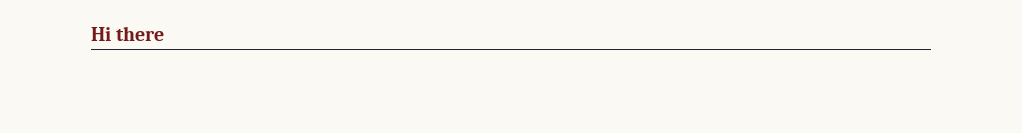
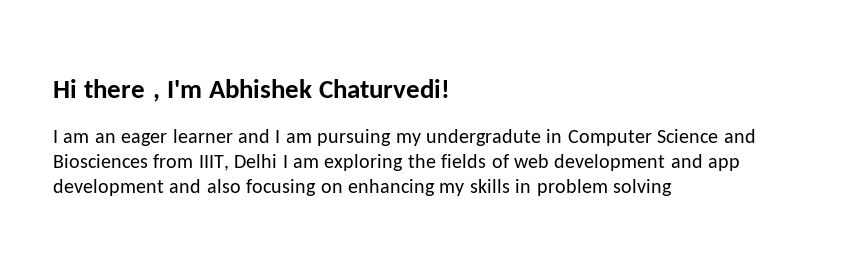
(165, 33) none -> [152,79,451,102] [53,129,756,146] [53,154,741,171] [53,179,672,196] , I'm Abhishek Chaturvedi! // I am an eager learner and I am pursuing my undergradute in Computer Science and Biosciences from IIIT, Delhi I am exploring the fields of web development and app development and also focusing on enhancing my skills in problem solving

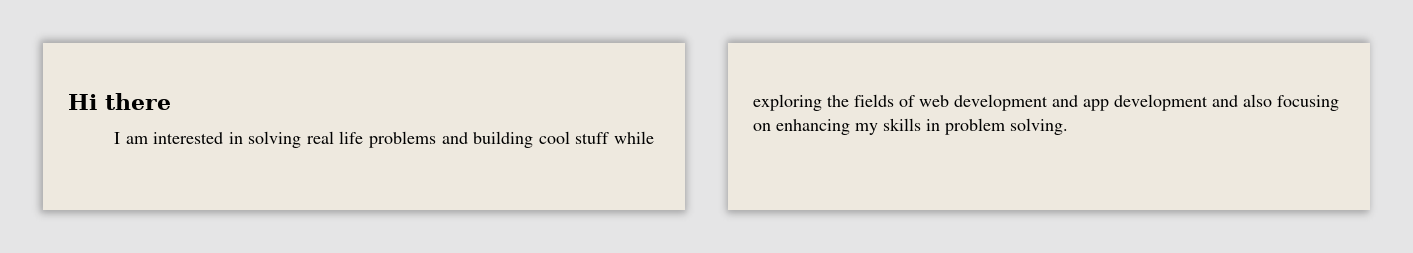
[152,79,451,102] [53,129,756,146] [53,154,319,171] , I'm Abhishek Chaturvedi! // I am an eager learner and I am pursuing my undergradute in Computer Science and Biosciences from IIIT, Delhi I am -> [113,131,654,148] // I am interested in solving real life problems and building cool stuff while
[612,179,672,196] solving -> [1010,118,1068,135] solving.

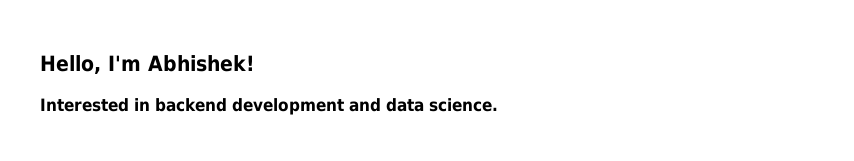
[68,93,171,110] [113,131,654,148] [753,94,1339,111] [753,118,1068,135] Hi there // I am interested in solving real life problems and building cool stuff while exploring the fields of web development and app development and also focusing on enhancing my skills in problem solving. -> [40,55,255,74] [40,98,498,115] Hello, I'm Abhishek! // Interested in backend development and data science.

